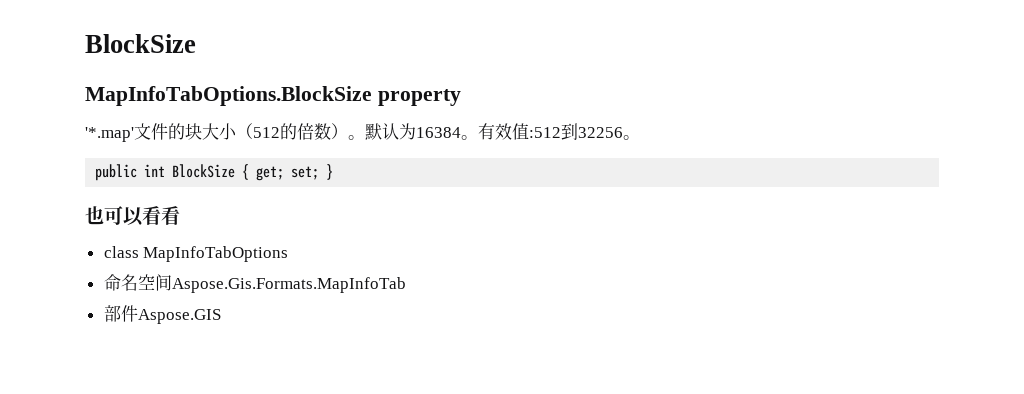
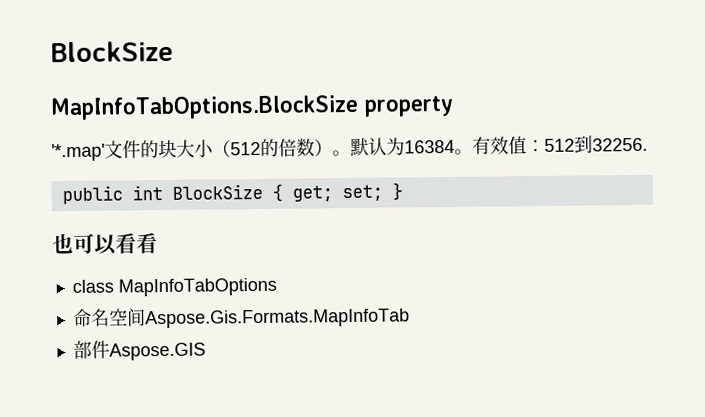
[529,123,640,140] :512到32256。 -> [526,135,648,154] ：512到32256.

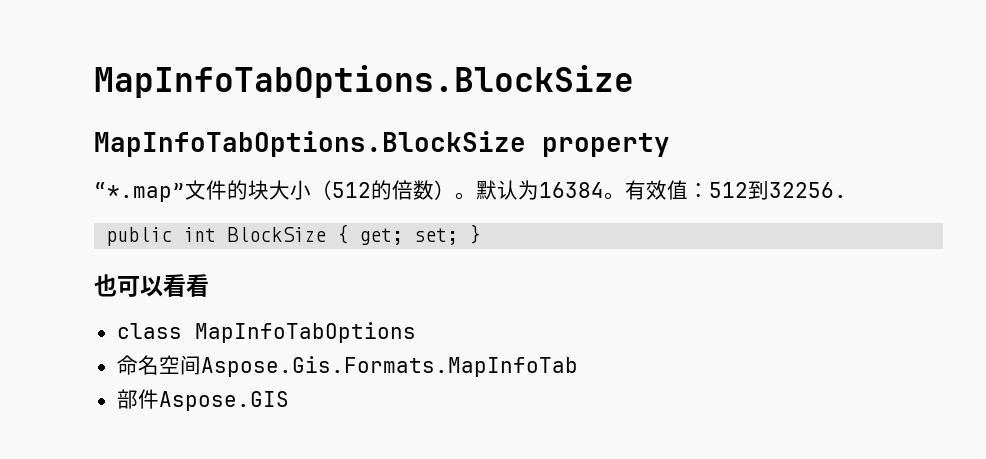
[50,40,174,63] BlockSize -> [94,65,634,98] MapInfoTabOptions.BlockSize
[51,143,105,162] '*.map' -> [94,182,185,202] “*.map”

